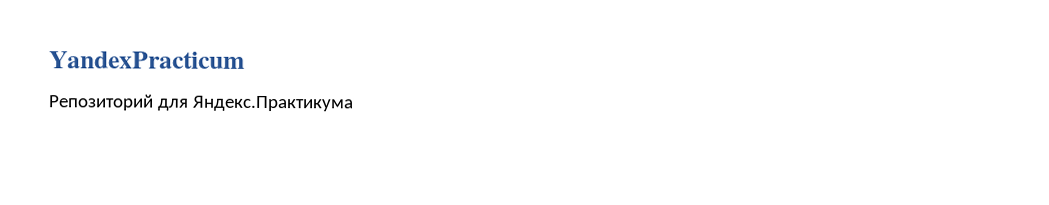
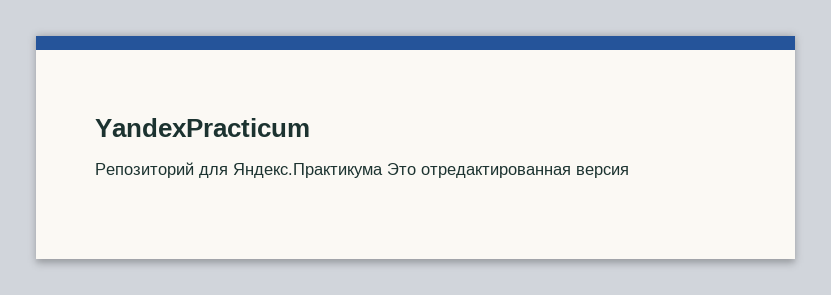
(354, 103) none -> [387,163,629,178] Это отредактированная версия

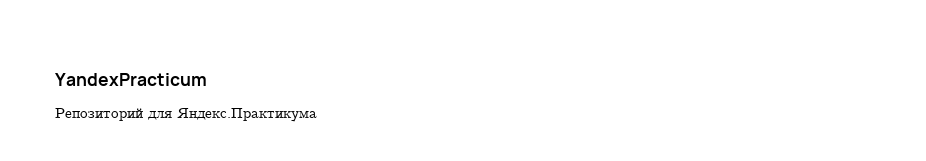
[387,163,629,178] Это отредактированная версия -> (317, 115) none

